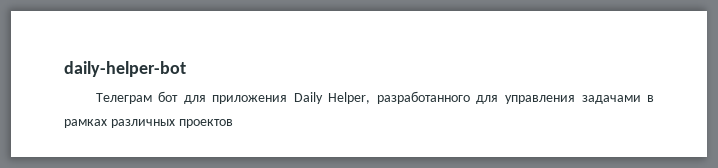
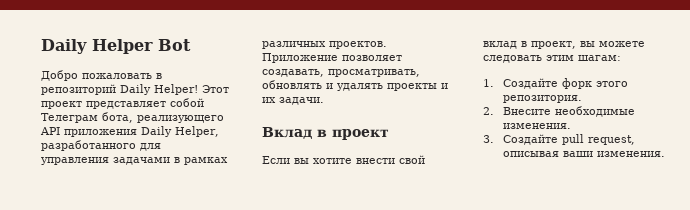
[64,61,186,77] [95,91,206,104] daily-helper-bot // Телеграм бот для -> [41,39,191,54] [41,70,162,81] [41,84,229,95] [41,98,204,109] [41,112,224,123] [40,127,60,135] Daily Helper Bot // Добро пожаловать в репозиторий Daily Helper! Этот проект представляет собой Телеграм бота, реализующего API
[178,119,233,128] проектов -> [329,41,387,49] [262,53,402,63] [262,69,420,77] [262,80,448,91] [262,97,324,105] [262,127,389,140] [262,155,425,164] [483,41,645,49] [483,55,621,63] [483,78,628,89] [502,95,582,103] [483,106,635,117] [502,123,571,129] [483,134,635,145] [502,151,665,157] проектов. Приложение позволяет создавать, просматривать, обновлять и удалять проекты и их задачи. // Вклад в проект // Если вы хотите внести свой вклад в проект, вы можете следовать этим шагам: // 1. Создайте форк этого репозитория. // 2. Внесите необходимые изменения. // 3. Создайте pull request, описывая ваши изменения.

